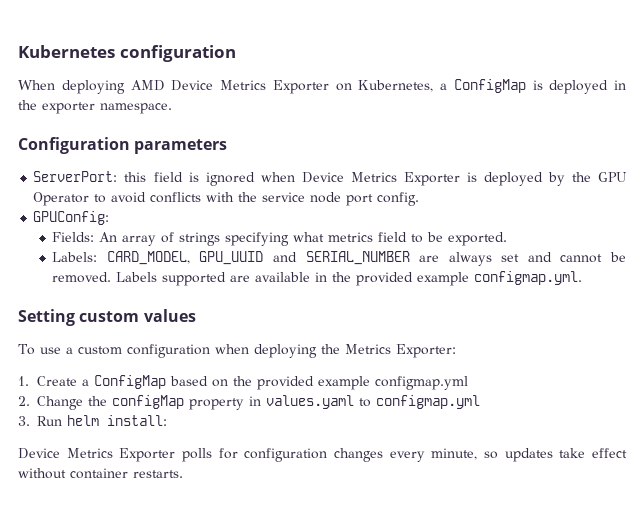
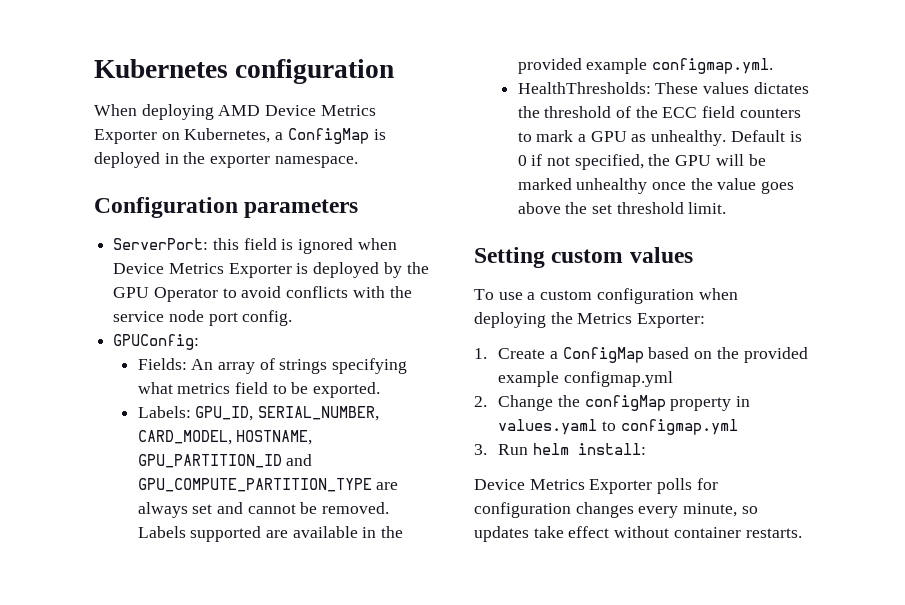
[106,251,410,265] CARD_MODEL, GPU_UUID and SERIAL_NUMBER -> [195,406,379,421] [137,430,313,445] [137,454,313,468] [137,478,372,492] GPU_ID, SERIAL_NUMBER, CARD_MODEL, HOSTNAME, GPU_PARTITION_ID and GPU_COMPUTE_PARTITION_TYPE
(583, 278) none -> [517,82,809,94] [517,106,801,118] [517,130,802,146] [517,154,766,170] [517,178,795,194] [517,202,727,214] // HealthThresholds: These values dictates the threshold of the ECC field counters to mark a GPU as unhealthy. Default is 0 if not specified, the GPU will be marked unhealthy once the value goes above the set threshold limit.

